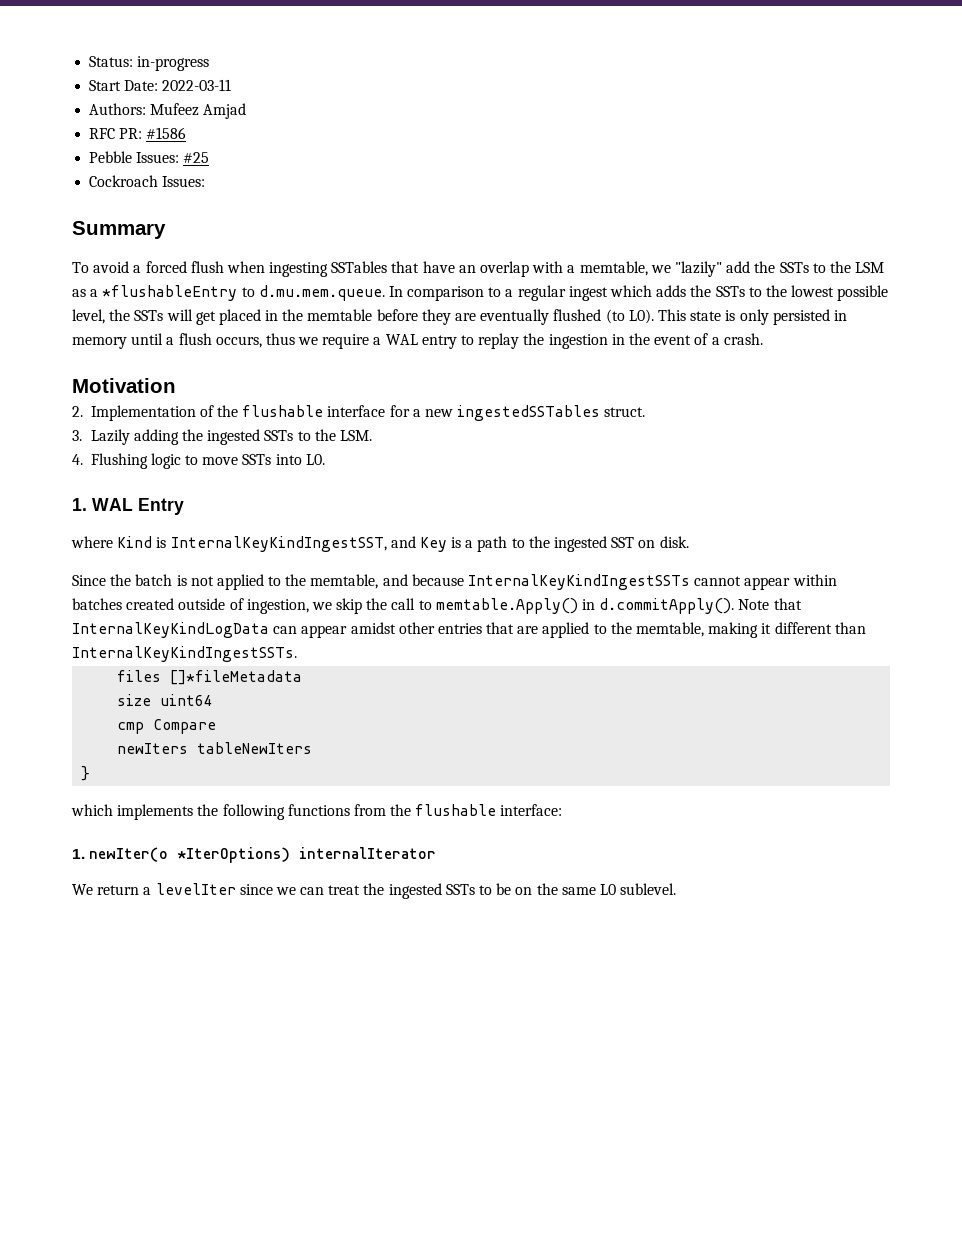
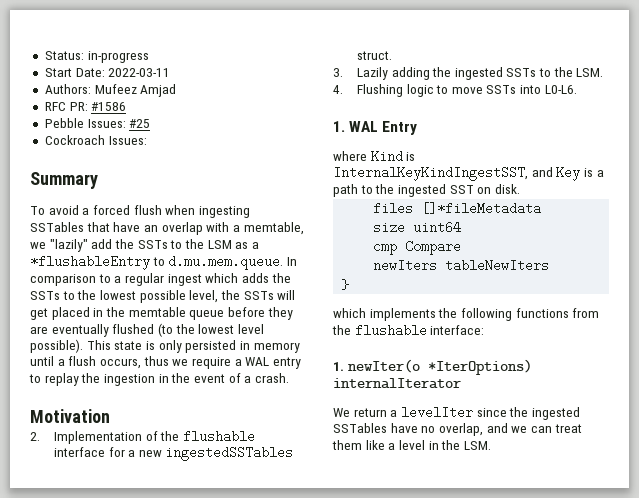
(373, 315) none -> [189,310,225,320] queue
[628,309,654,324] L0). -> [175,324,264,334] [30,339,83,353] the lowest level possible).
[305,454,325,465] L0. -> [544,85,577,94] L0-L6.
[72,574,837,590] [72,598,802,614] [72,622,866,638] [72,646,297,662] // Since the batch is not applied to the memtable, and because InternalKeyKindIngestSSTs cannot appear within batches created outside of ingestion, we skip the call to memtable.Apply() in d.commitApply(). Note that InternalKeyKindLogData can appear amidst other entries that are applied to the memtable, making it different than InternalKeyKindIngestSSTs. -> (520, 189) none
[275,883,677,899] we can treat the ingested SSTs to be on the same L0 sublevel. -> [509,407,580,420] [333,423,582,436] [332,440,491,450] the ingested SSTables have no overlap, and we can treat them like a level in the LSM.

